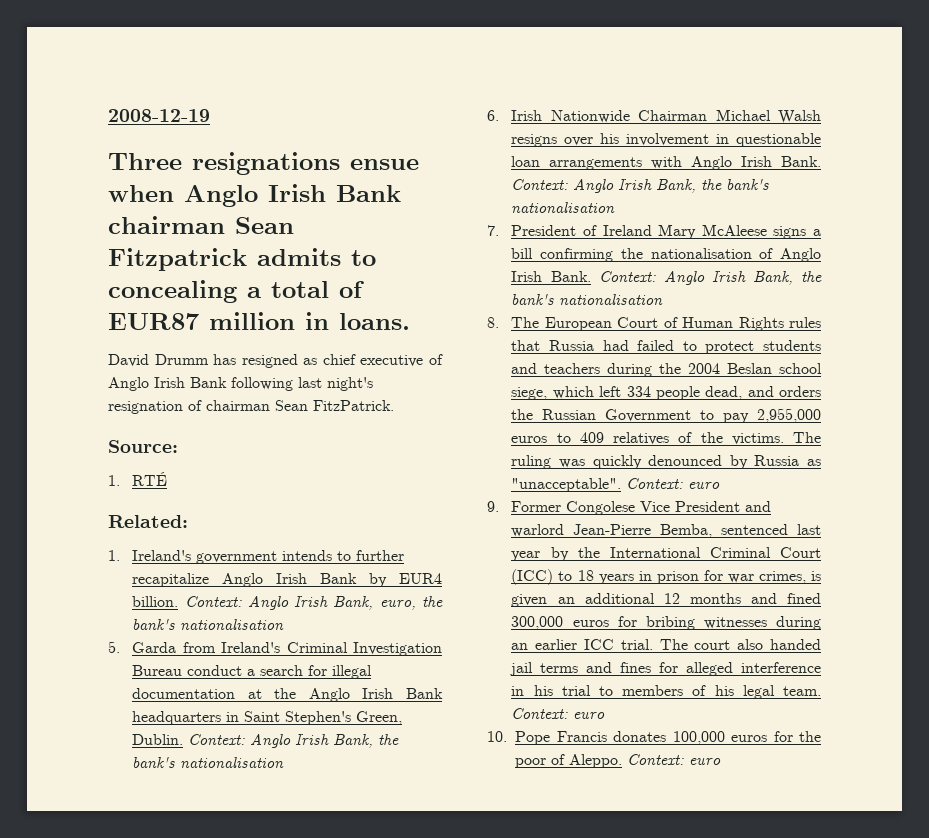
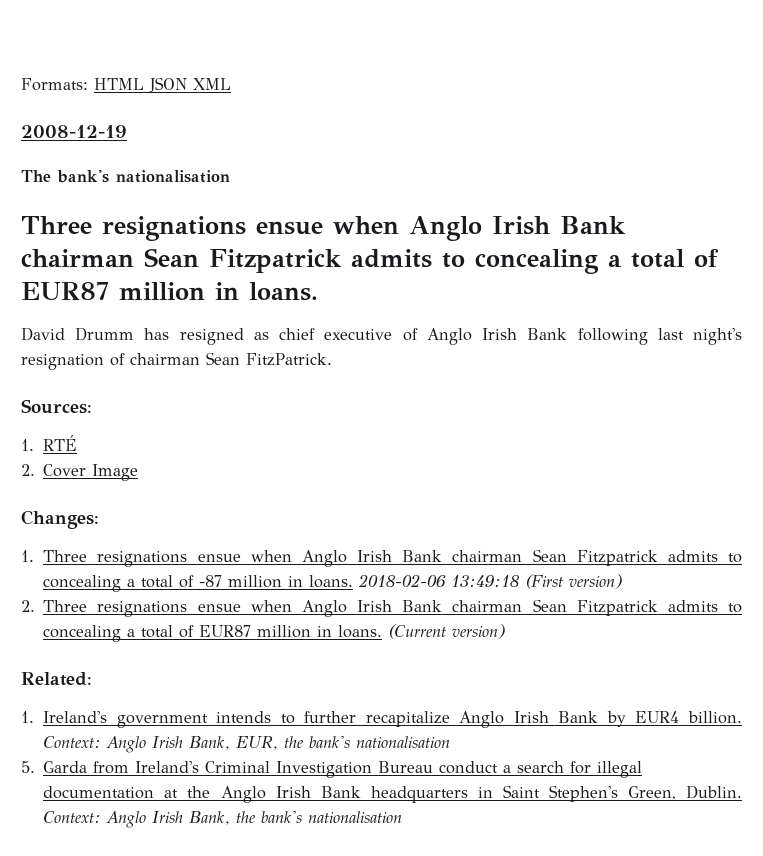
[108,109,210,122] 2008-12-19 -> [21,77,231,93] [21,125,127,138] [21,170,230,183] Formats: HTML JSON XML // 2008-12-19 // The bank's nationalisation
[108,440,178,453] Source: -> [21,399,92,414] Sources:
(168, 479) none -> [21,464,139,481] [21,510,99,529] [21,549,742,567] [43,574,623,592] [21,599,742,617] [43,624,506,642] // 2. Cover Image // Changes: // 1. Three resignations ensue when Anglo Irish Bank chairman Sean Fitzpatrick admits to concealing a total of -87 million in loans. 2018-02-06 13:49:18 (First version) // 2. Three resignations ensue when Anglo Irish Bank chairman Sean Fitzpatrick admits to concealing a total of EUR87 million in loans. (Current version)
[379,600,416,610] euro, -> [236,736,279,750] EUR,
[487,109,821,124] [511,133,821,147] [511,156,821,170] [511,178,770,193] [511,202,616,213] [487,224,821,239] [511,248,821,262] [511,270,822,285] [511,294,664,305] [487,317,821,331] [511,340,821,354] [511,363,822,377] [511,386,821,400] [511,408,821,423] [511,432,821,445] [511,455,821,469] [511,478,721,492] [487,501,772,515] [511,524,821,538] [511,547,821,561] [511,569,821,585] [511,593,821,607] [511,616,821,630] [511,639,821,650] [510,662,821,676] [511,685,821,699] [511,708,606,719] [487,731,821,745] [515,754,721,768] // 6. Irish Nationwide Chairman Michael Walsh resigns over his involvement in questionable loan arrangements with Anglo Irish Bank. Context: Anglo Irish Bank, the bank's nationalisation // 7. President of Ireland Mary McAleese signs a bill confirming the nationalisation of Anglo Irish Bank. Context: Anglo Irish Bank, the bank's nationalisation // 8. The European Court of Human Rights rules that Russia had failed to protect students and teachers during the 2004 Beslan school siege, which left 334 people dead, and orders the Russian Government to pay 2,955,000 euros to 409 relatives of the victims. The ruling was quickly denounced by Russia as "unacceptable". Context: euro // 9. Former Congolese Vice President and warlord Jean-Pierre Bemba, sentenced last year by the International Criminal Court (ICC) to 18 years in prison for war crimes, is given an additional 12 months and fined 300,000 euros for bribing witnesses during an earlier ICC trial. The court also handed jail terms and fines for alleged interference in his trial to members of his legal team. Context: euro // 10. Pope Francis donates 100,000 euros for the poor of Aleppo. Context: euro -> (403, 817) none

